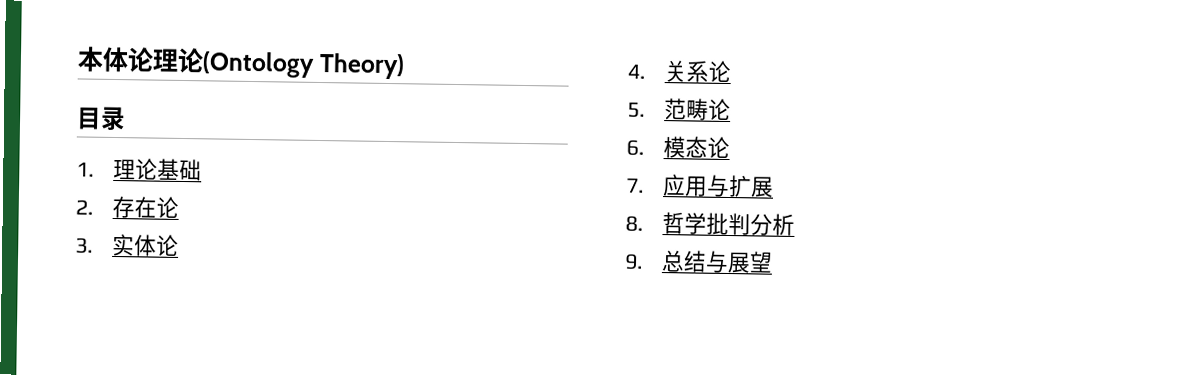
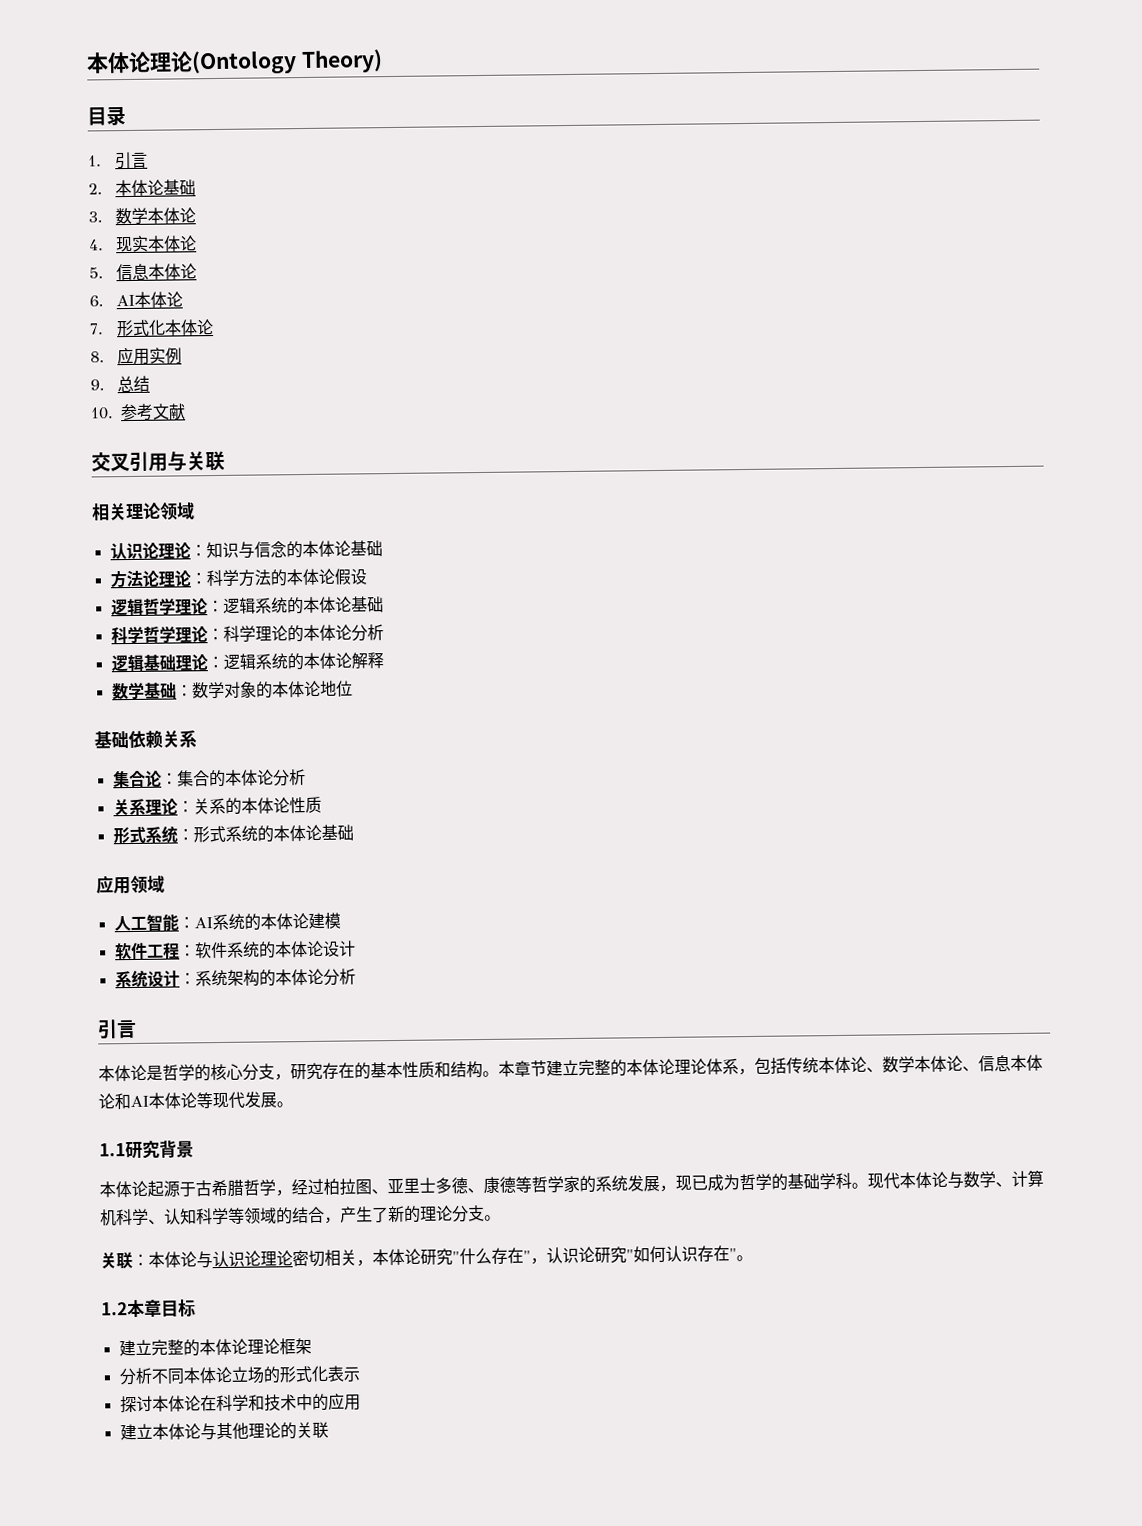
[113,158,203,182] [75,195,180,219] [75,233,136,257] 理论基础 // 2.存在论 // 3.实 -> [114,151,148,170] [88,179,196,197] [88,207,164,225] 引言 // 2.本体论基础 // 3.数学本
[664,60,710,83] 关系 -> [115,235,181,253] 现实本体
[664,98,710,121] 范畴 -> [115,263,181,281] 信息本体
[663,136,731,160] [626,174,775,198] [625,212,796,236] [624,250,774,274] 模态论 // 7.应用与扩展 // 8.哲学批判分析 // 9.总结与展望 -> [115,291,183,308] [89,319,214,337] [90,346,182,365] [90,375,150,393] [90,403,186,421] [91,450,225,472] [92,502,195,521] [109,540,383,560] [109,568,367,589] [110,596,384,617] [110,624,384,644] [110,652,384,673] [111,680,353,701] [94,730,197,749] [112,769,306,788] [112,796,322,817] [112,824,354,845] [96,875,165,895] [113,912,341,932] [114,940,356,961] [114,968,356,989] [97,1019,137,1040] [98,1054,1043,1082] [98,1091,293,1110] [99,1140,194,1160] [99,1169,1044,1198] [100,1205,501,1227] [100,1245,753,1270] [101,1299,196,1318] [118,1337,312,1357] [118,1365,361,1386] [119,1392,361,1414] [119,1421,329,1441] AI本体论 // 7.形式化本体论 // 8.应用实例 // 9.总结 // 10.参考文献 // 交叉引用与关联 // 相关理论领域 // 认识论理论：知识与信念的本体论基础 // 方法论理论：科学方法的本体论假设 // 逻辑哲学理论：逻辑系统的本体论基础 // 科学哲学理论：科学理论的本体论分析 // 逻辑基础理论：逻辑系统的本体论解释 // 数学基础：数学对象的本体论地位 // 基础依赖关系 // 集合论：集合的本体论分析 // 关系理论：关系的本体论性质 // 形式系统：形式系统的本体论基础 // 应用领域 // 人工智能：AI系统的本体论建模 // 软件工程：软件系统的本体论设计 // 系统设计：系统架构的本体论分析 // 引言 // 本体论是哲学的核心分支，研究存在的基本性质和结构。本章节建立完整的本体论理论体系，包括传统本体论、数学本体论、信息本体论和AI本体论等现代发展。 // 1.1研究背景 // 本体论起源于古希腊哲学，经过柏拉图、亚里士多德、康德等哲学家的系统发展，现已成为哲学的基础学科。现代本体论与数学、计算机科学、认知科学等领域的结合，产生了新的理论分支。 // 关联：本体论与认识论理论密切相关，本体论研究"什么存在"，认识论研究"如何认识存在"。 // 1.2本章目标 // 建立完整的本体论理论框架 // 分析不同本体论立场的形式化表示 // 探讨本体论在科学和技术中的应用 // 建立本体论与其他理论的关联

